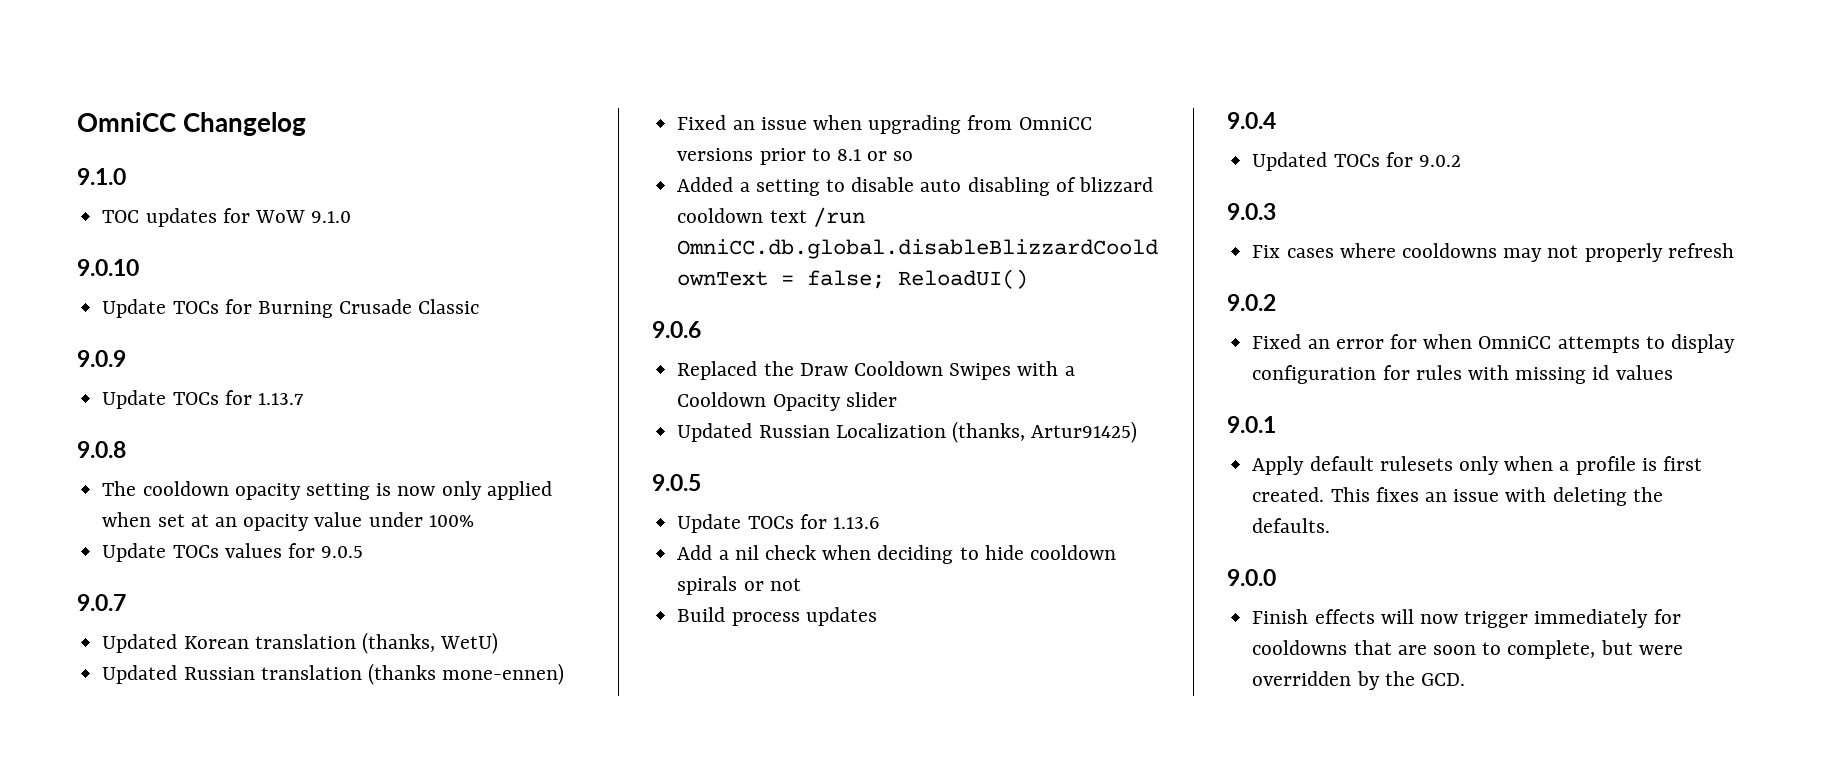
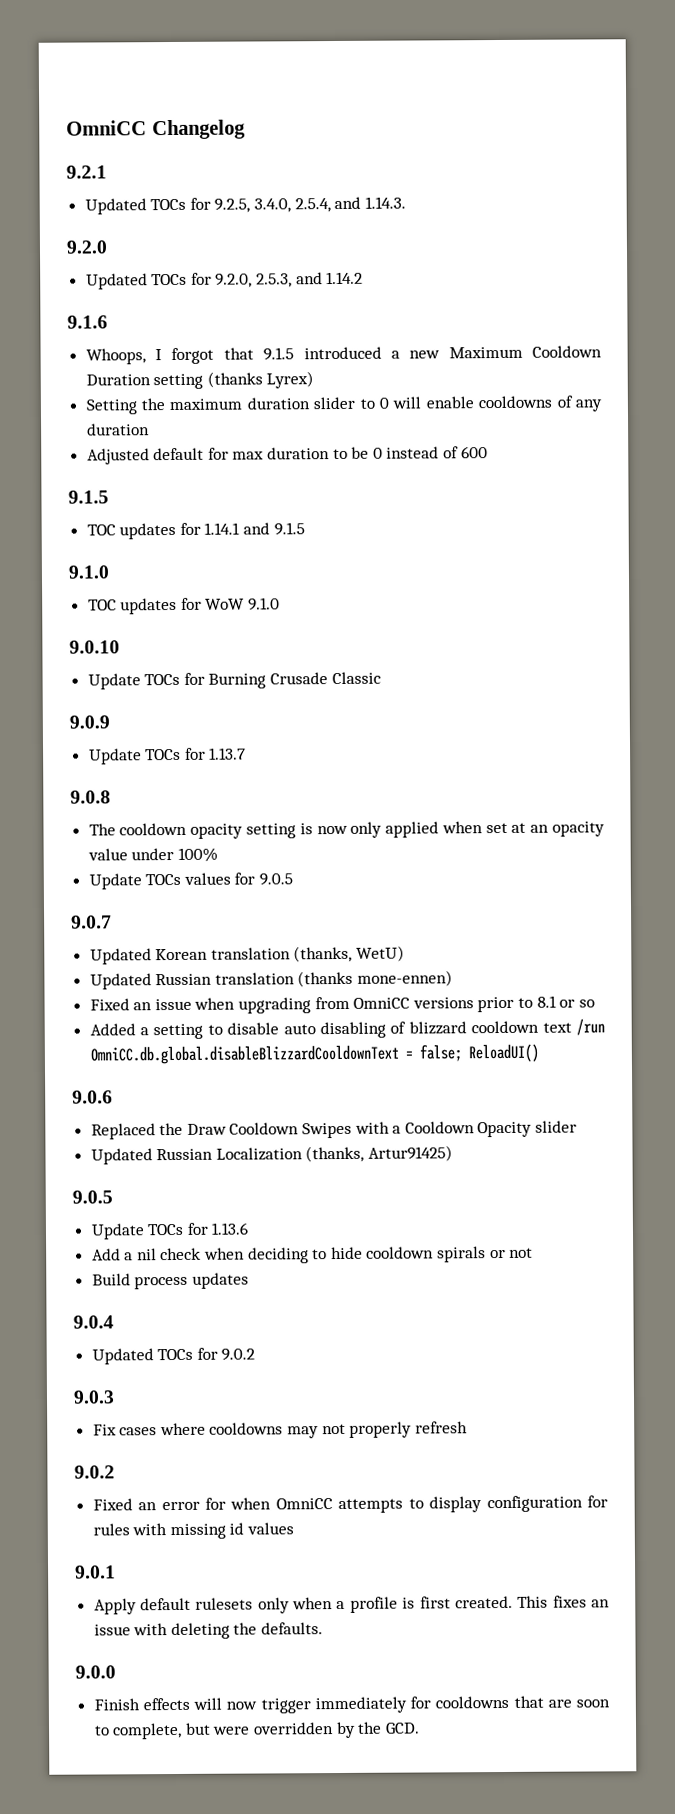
(306, 124) none -> [66,165,107,179] [84,196,406,215] [66,240,108,254] [85,271,364,290] [67,315,108,329] [85,345,602,365] [85,371,315,390] [85,395,602,415] [86,423,150,436] [86,446,488,465] [68,490,109,504] [86,522,305,540] // 9.2.1 // Updated TOCs for 9.2.5, 3.4.0, 2.5.4, and 1.14.3. // 9.2.0 // Updated TOCs for 9.2.0, 2.5.3, and 1.14.2 // 9.1.6 // Whoops, I forgot that 9.1.5 introduced a new Maximum Cooldown Duration setting (thanks Lyrex) // Setting the maximum duration slider to 0 will enable cooldowns of any duration // Adjusted default for max duration to be 0 instead of 600 // 9.1.5 // TOC updates for 1.14.1 and 9.1.5

